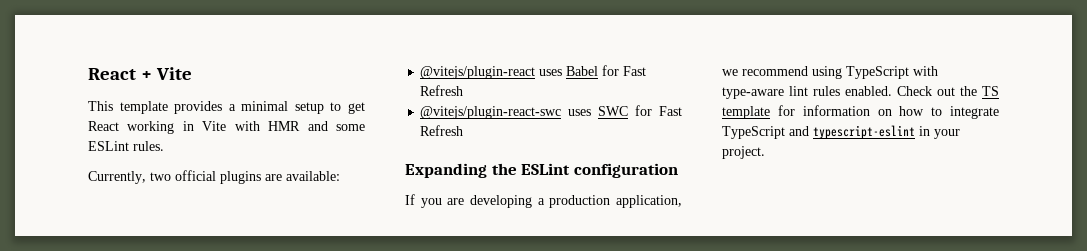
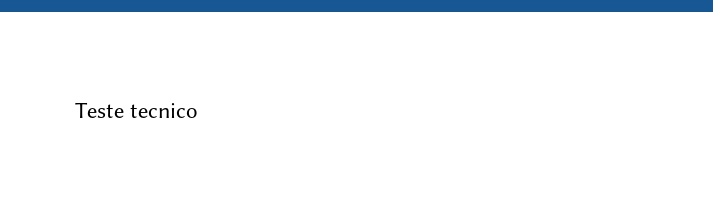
[88,67,193,80] [88,101,366,114] [88,121,365,134] [88,141,164,151] [88,170,340,184] [420,65,647,79] [420,85,464,96] [420,105,682,119] [420,125,464,136] [405,163,678,178] [405,194,682,208] [722,66,938,79] [722,86,999,99] [722,105,999,119] [722,125,960,139] [722,146,765,159] React + Vite // This template provides a minimal setup to get React working in Vite with HMR and some ESLint rules. // Currently, two official plugins are available: // @vitejs/plugin-react uses Babel for Fast Refresh // @vitejs/plugin-react-swc uses SWC for Fast Refresh // Expanding the ESLint configuration // If you are developing a production application, we recommend using TypeScript with type-aware lint rules enabled. Check out the TS template for information on how to integrate TypeScript and typescript-eslint in your project. -> [75,102,199,118] Teste tecnico

